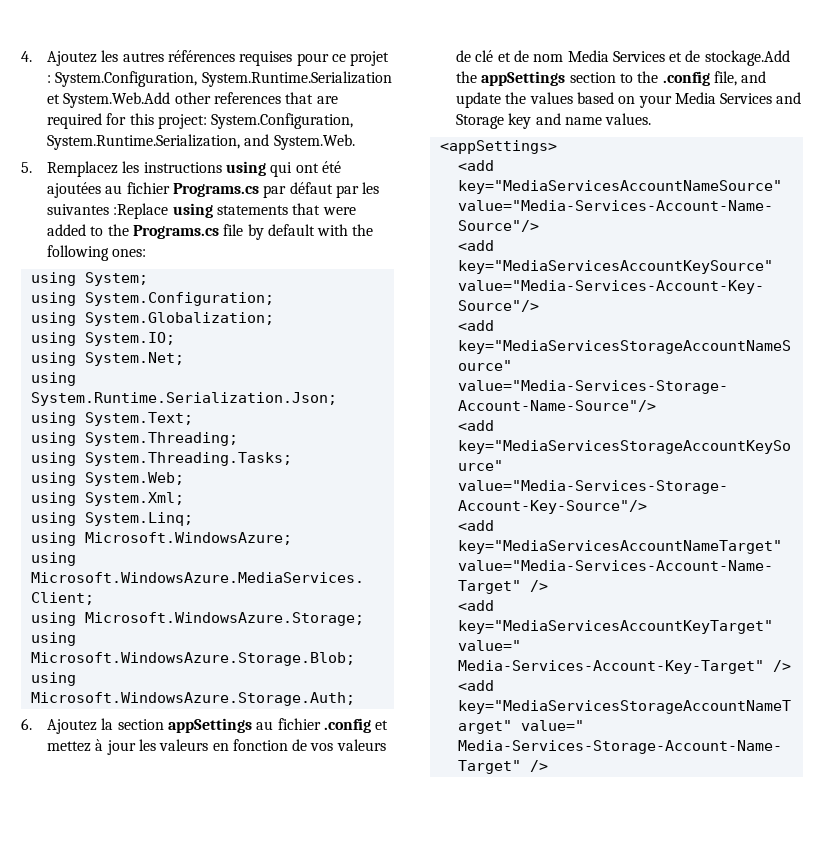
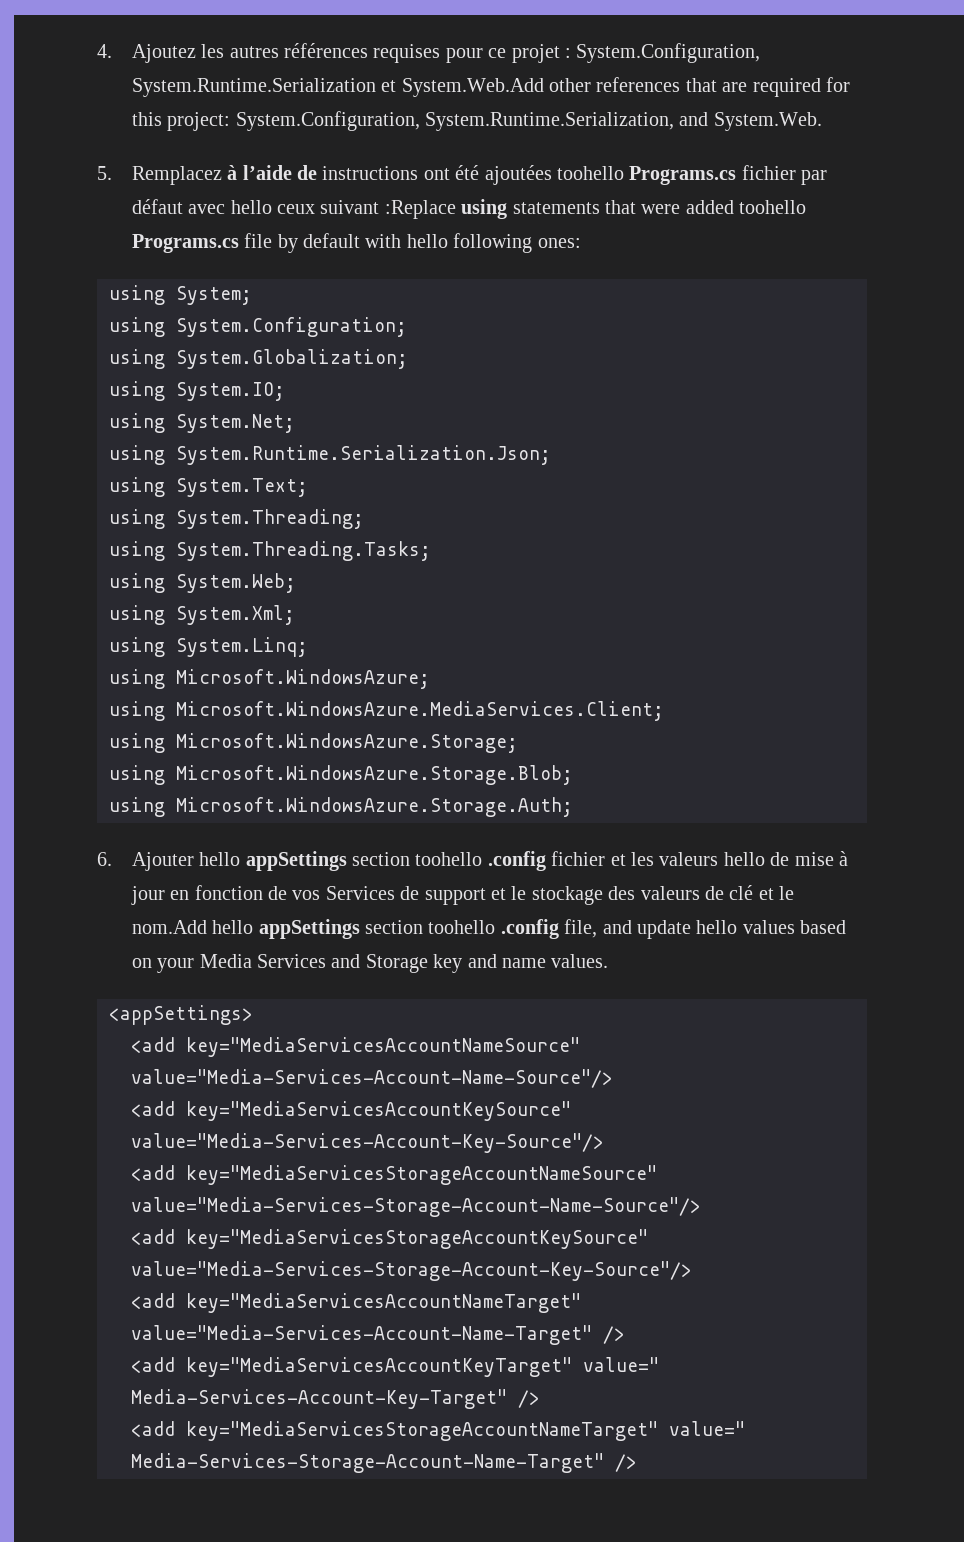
[122,161,341,177] [46,182,380,198] [46,204,109,215] les instructions using qui ont été ajoutées au fichier Programs.cs par défaut par les suivantes -> [227,165,828,185] [131,199,380,214] à l’aide de instructions ont été ajoutées toohello Programs.cs fichier par défaut avec hello ceux suivant
[90,224,129,236] to the -> [739,200,807,214] toohello
[352,224,374,236] the -> [406,234,448,248] hello
[46,718,389,734] [46,739,386,755] [455,50,790,66] [455,71,659,86] Ajoutez la section appSettings au fichier .config et mettez à jour les valeurs en fonction de vos valeurs de clé et de nom Media Services et de stockage.Add the appSettings section to the -> [131,851,848,871] [130,885,795,905] [131,919,496,939] Ajouter hello appSettings section toohello .config fichier et les valeurs hello de mise à jour en fonction de vos Services de support et le stockage des valeurs de clé et le nom.Add hello appSettings section toohello
[505,92,527,104] the -> [696,920,738,934] hello

